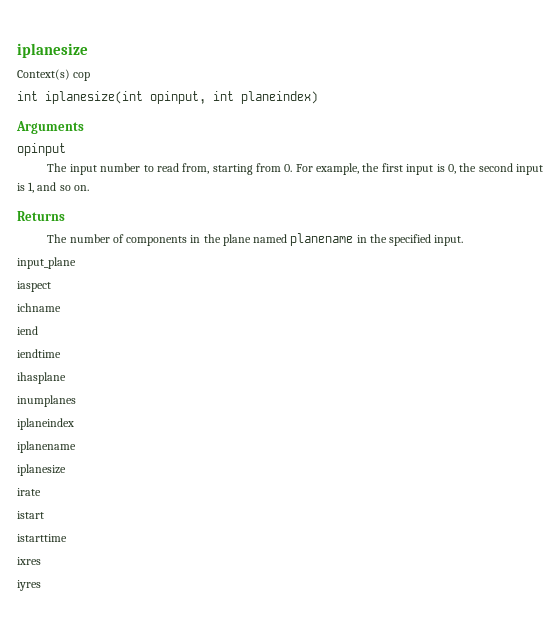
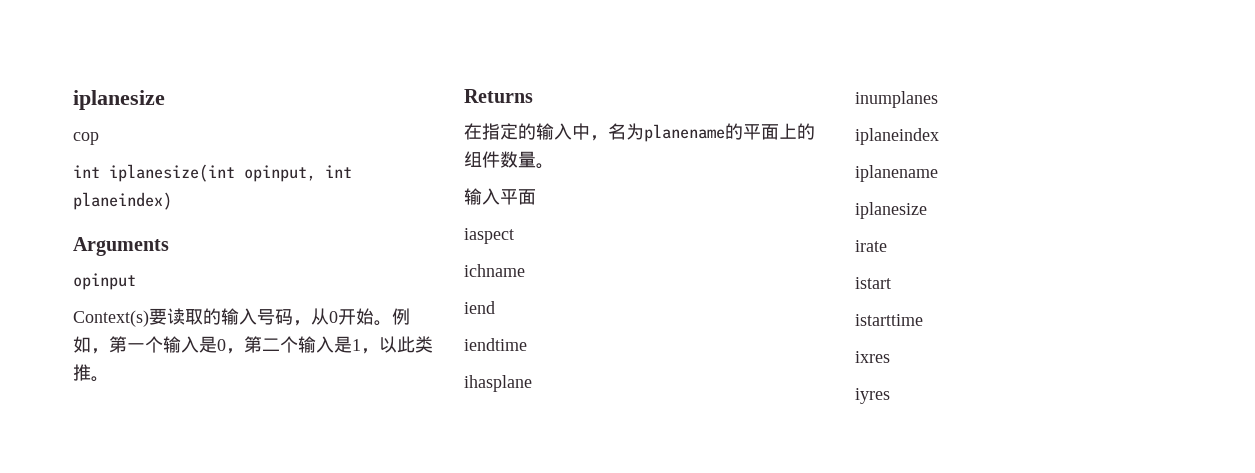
[17,43,88,58] [17,69,70,80] iplanesize // Context(s) -> [73,90,165,110] iplanesize //
[47,163,543,175] [17,182,89,193] [17,211,65,221] [47,233,464,246] [17,257,76,269] The input number to read from, starting from 0. For example, the first input is 0, the second input is 1, and so on. // Returns // The number of components in the plane named planename in the specified input. // input_plane -> [73,308,410,327] [73,336,433,354] [73,364,109,382] [464,89,533,103] [464,123,815,142] [464,151,554,169] [464,188,536,205] Context(s)要读取的输入号码，从0开始。例如，第一个输入是0，第二个输入是1，以此类推。 // Returns // 在指定的输入中，名为planename的平面上的组件数量。 // 输入平面

